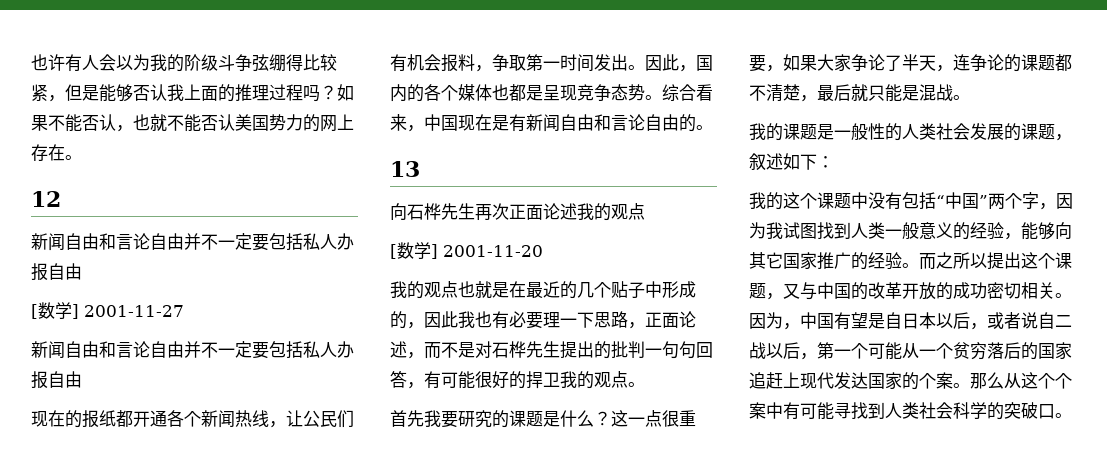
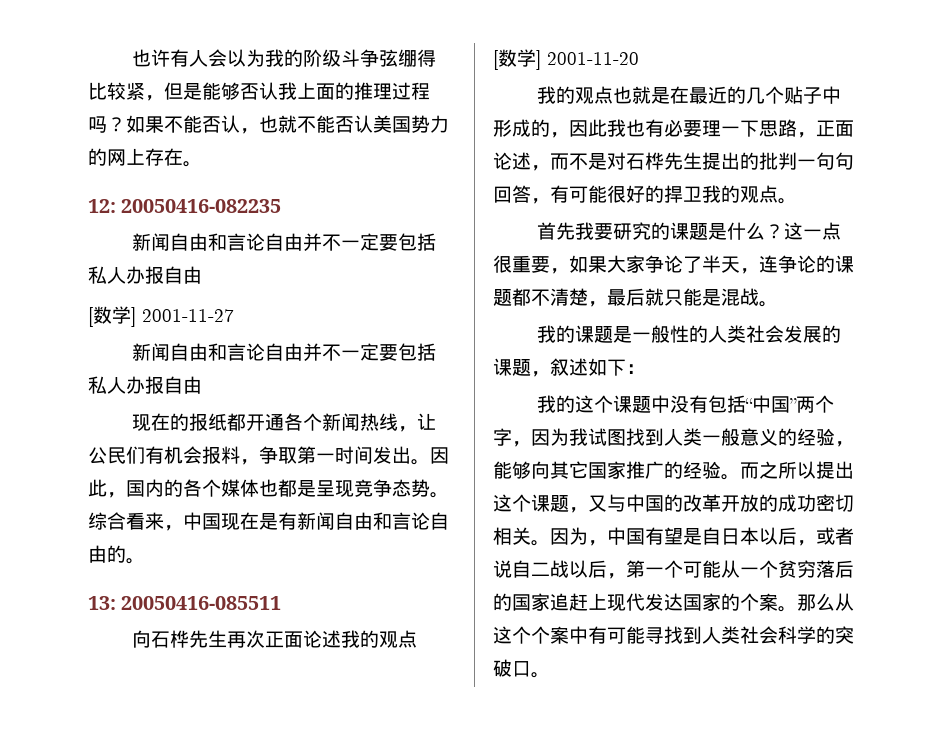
[31,191,61,207] 12 -> [88,199,282,213] 12: 20050416-082235
[390,161,420,177] 13 -> [88,596,282,610] 13: 20050416-085511

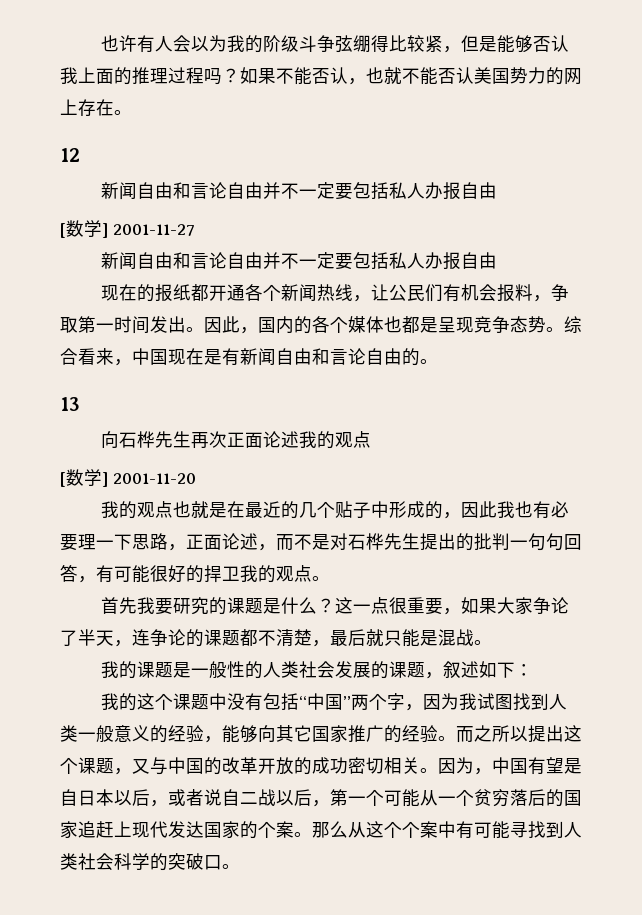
[88,199,282,213] 12: 20050416-082235 -> [60,148,80,162] 12
[88,596,282,610] 13: 20050416-085511 -> [60,397,80,411] 13

